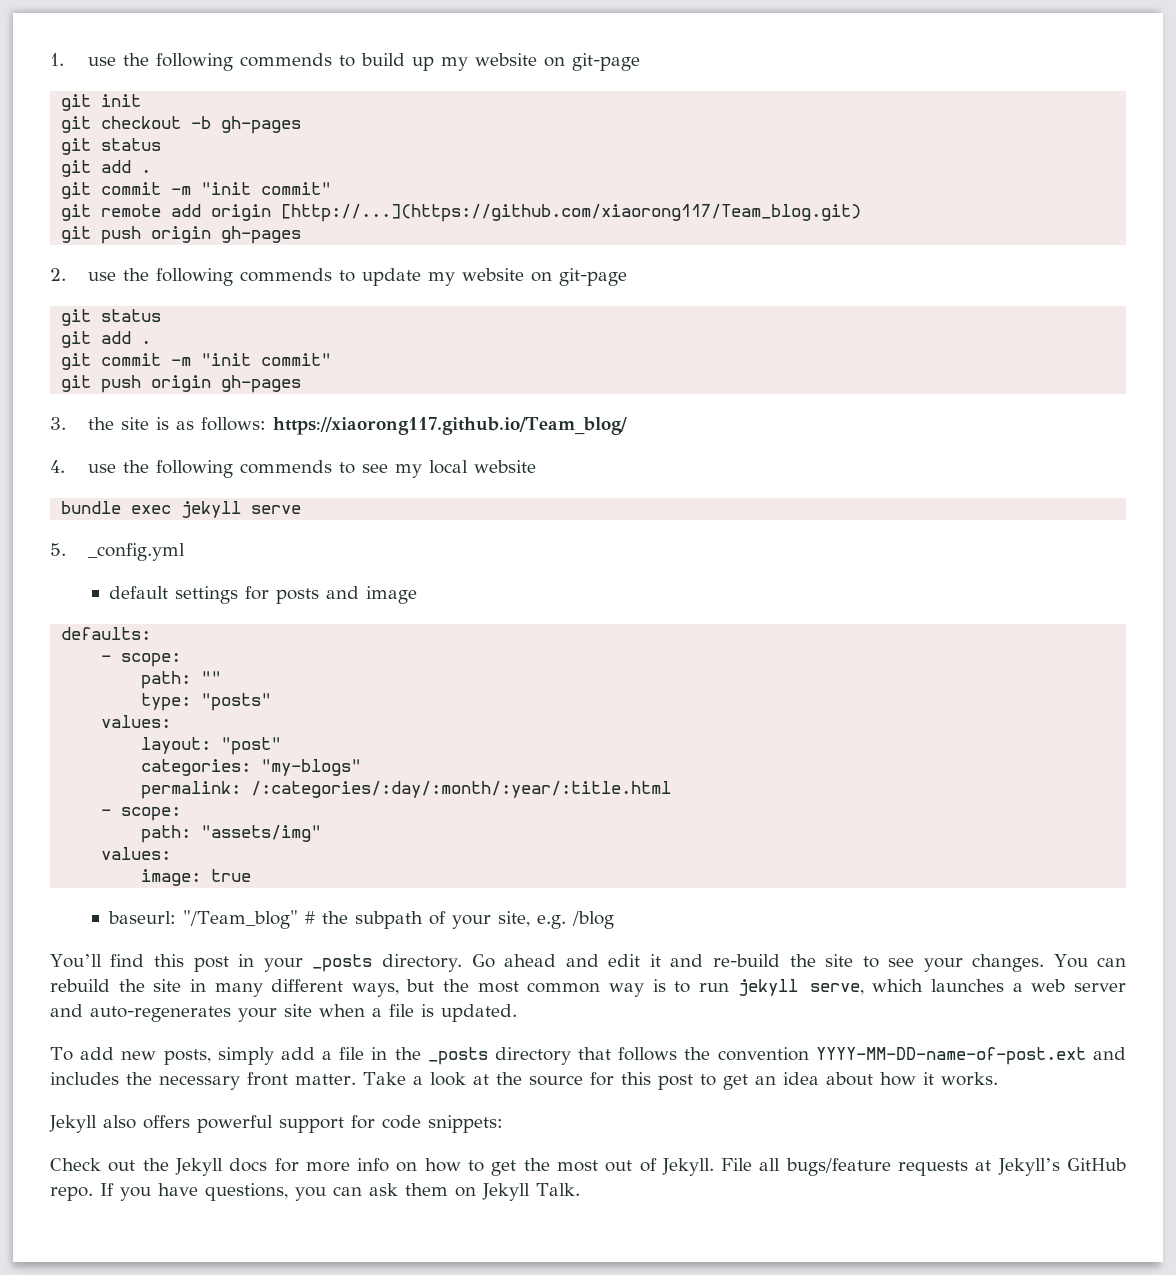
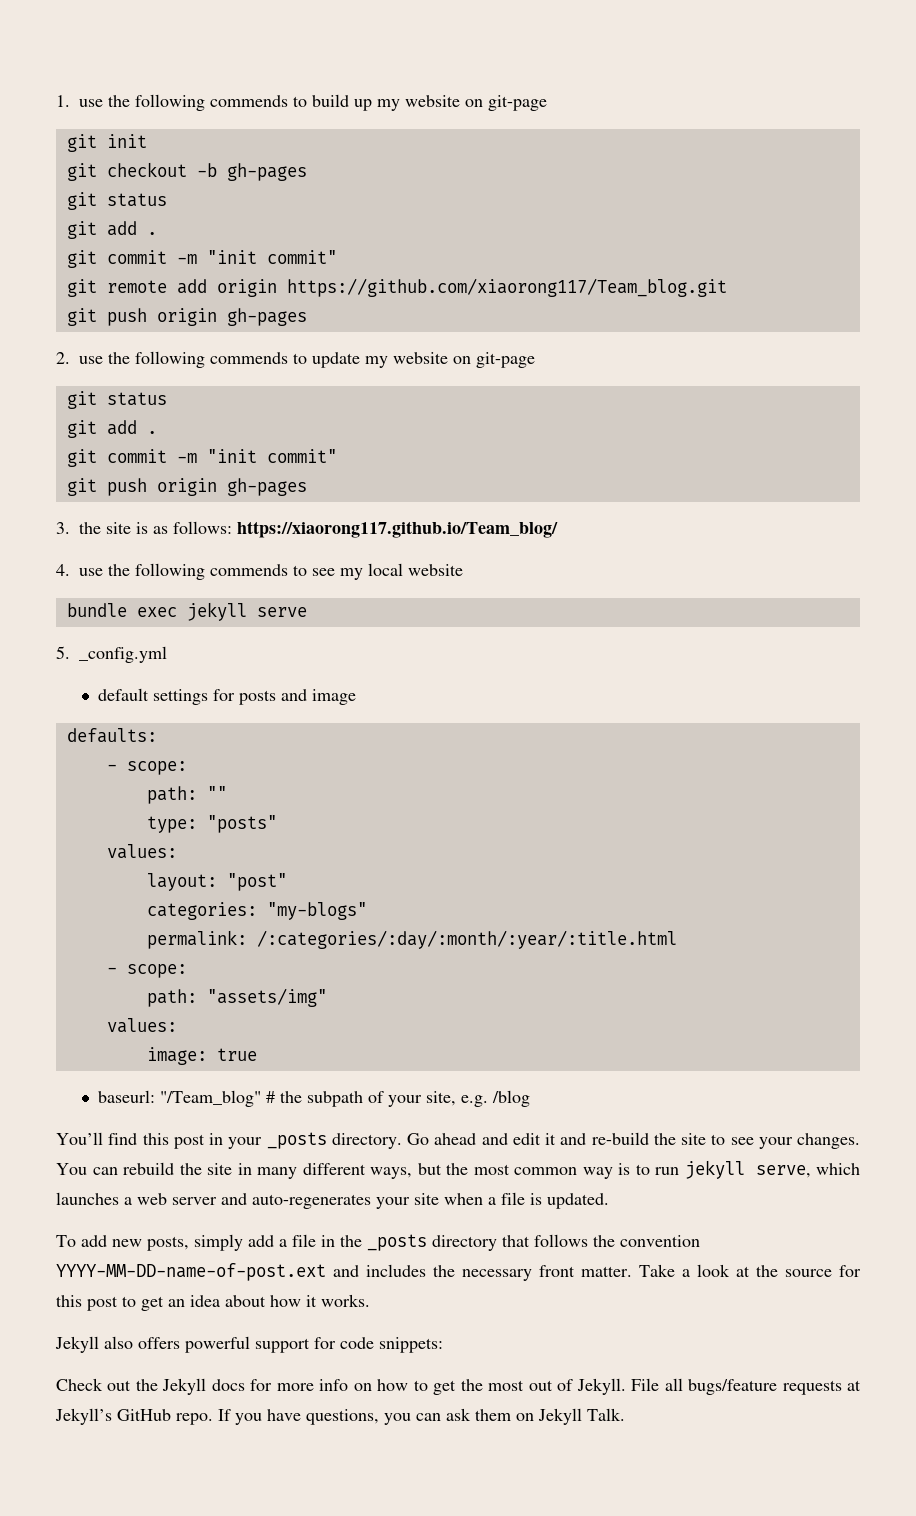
[281,204,862,222] [http://...](https://github.com/xiaorong117/Team_blog.git) -> [286,278,727,297] https://github.com/xiaorong117/Team_blog.git

